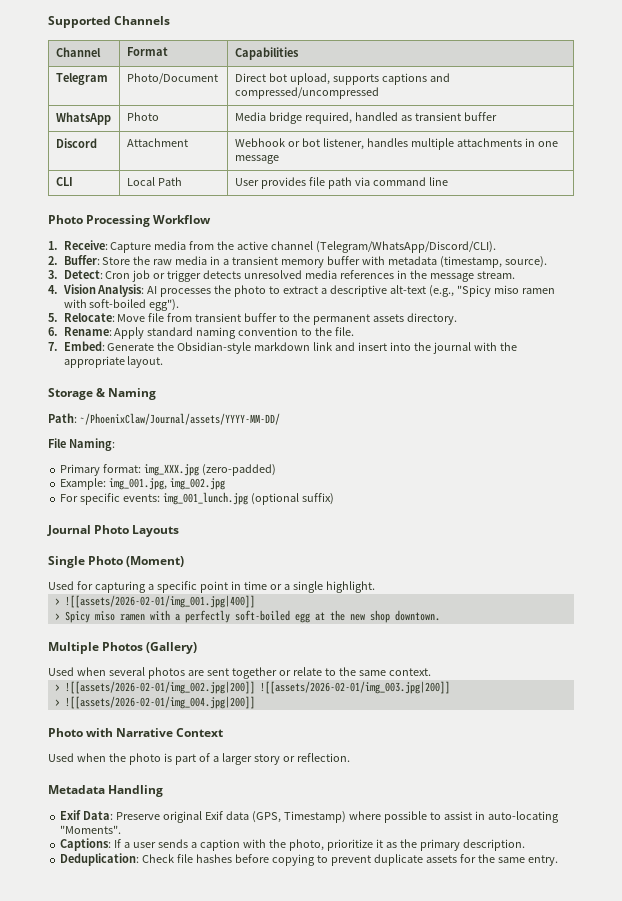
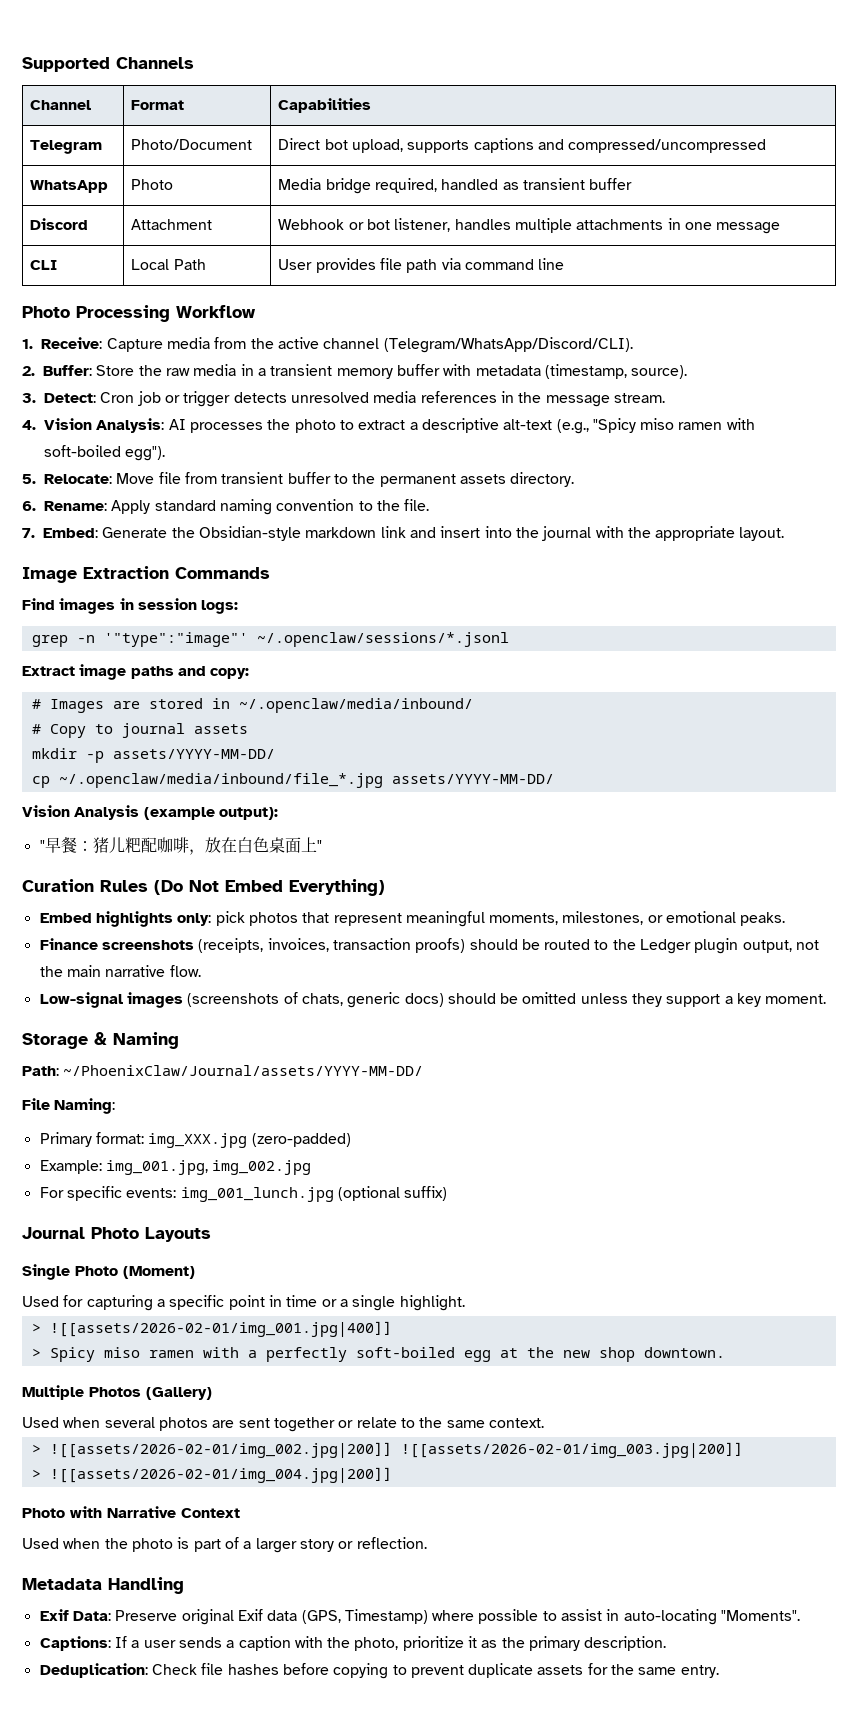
(164, 362) none -> [22,566,270,583] [22,598,239,614] [31,632,509,647] [22,664,250,680] [31,698,473,713] [31,723,248,738] [31,748,275,763] [31,773,554,788] [22,805,278,820] [39,836,322,855] [22,879,385,896] [39,911,786,927] [39,938,820,954] [39,965,201,977] [39,992,827,1008] // Image Extraction Commands // Find images in session logs: // grep -n '"type":"image"' ~/.openclaw/sessions/*.jsonl // Extract image paths and copy: // # Images are stored in ~/.openclaw/media/inbound/ // # Copy to journal assets // mkdir -p assets/YYYY-MM-DD/ // cp ~/.openclaw/media/inbound/file_*.jpg assets/YYYY-MM-DD/ // Vision Analysis (example output): // "早餐：猪儿粑配咖啡，放在白色桌面上" // Curation Rules (Do Not Embed Everything) // Embed highlights only: pick photos that represent meaningful moments, milestones, or emotional peaks. // Finance screenshots (receipts, invoices, transaction proofs) should be routed to the Ledger plugin output, not the main narrative flow. // Low-signal images (screenshots of chats, generic docs) should be omitted unless they support a key moment.

